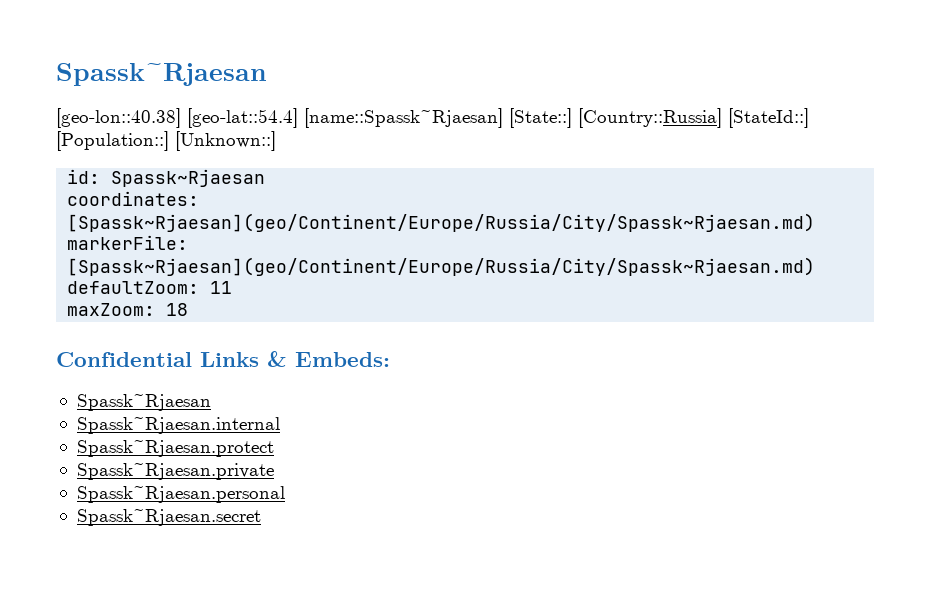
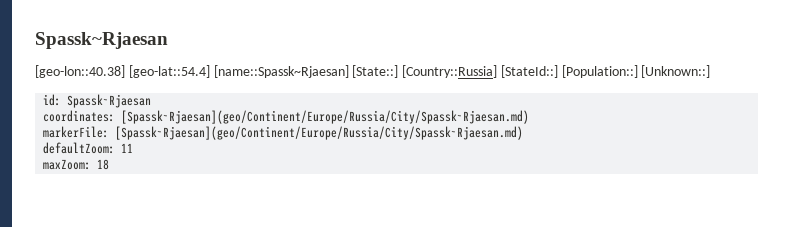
[56,351,390,367] [76,394,211,411] [76,417,280,434] [76,440,274,457] [76,463,274,480] [76,486,285,503] [76,509,261,526] // Confidential Links & Embeds: // Spassk~Rjaesan // Spassk~Rjaesan.internal // Spassk~Rjaesan.protect // Spassk~Rjaesan.private // Spassk~Rjaesan.personal // Spassk~Rjaesan.secret -> (110, 164) none

